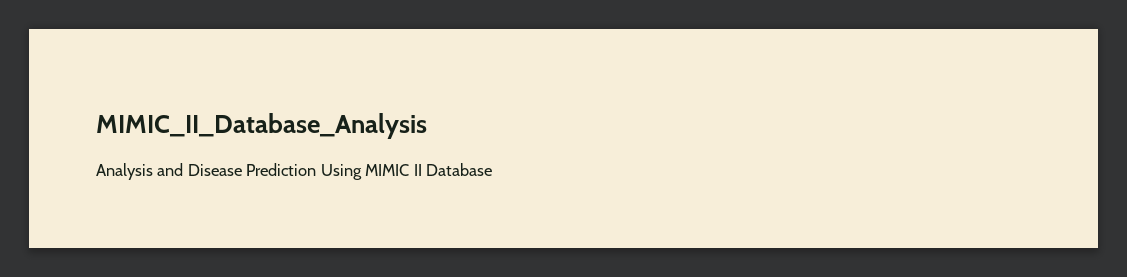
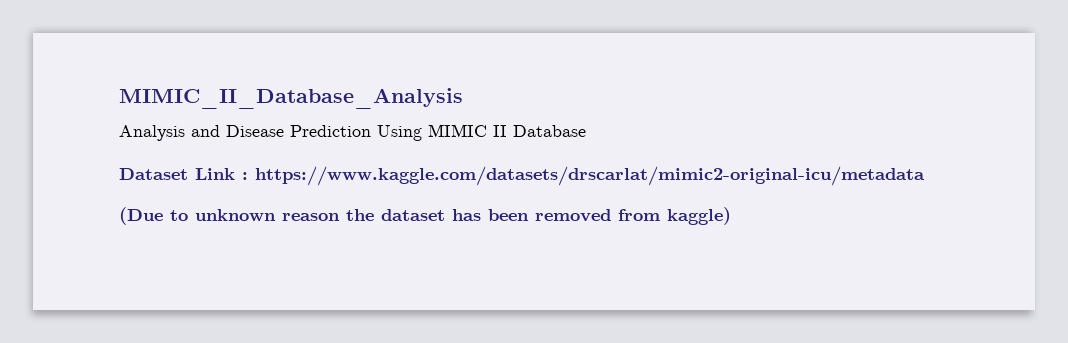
(493, 169) none -> [119,166,925,186] [119,207,731,225] // Dataset Link : https://www.kaggle.com/datasets/drscarlat/mimic2-original-icu/metadata // (Due to unknown reason the dataset has been removed from kaggle)

